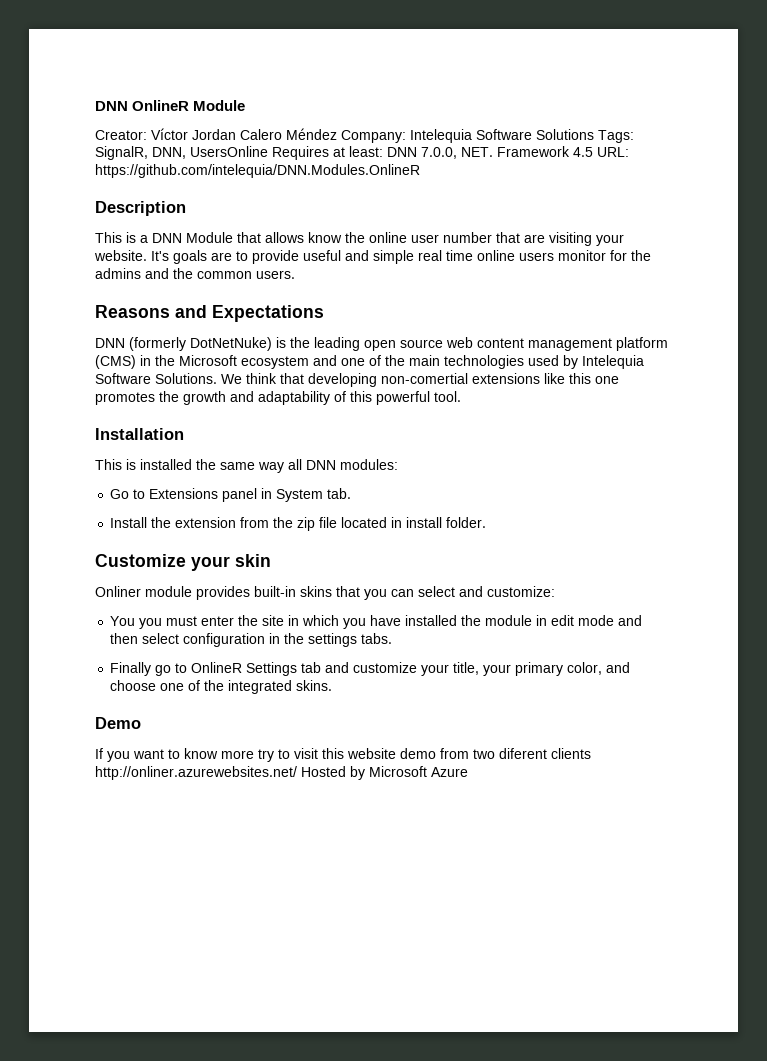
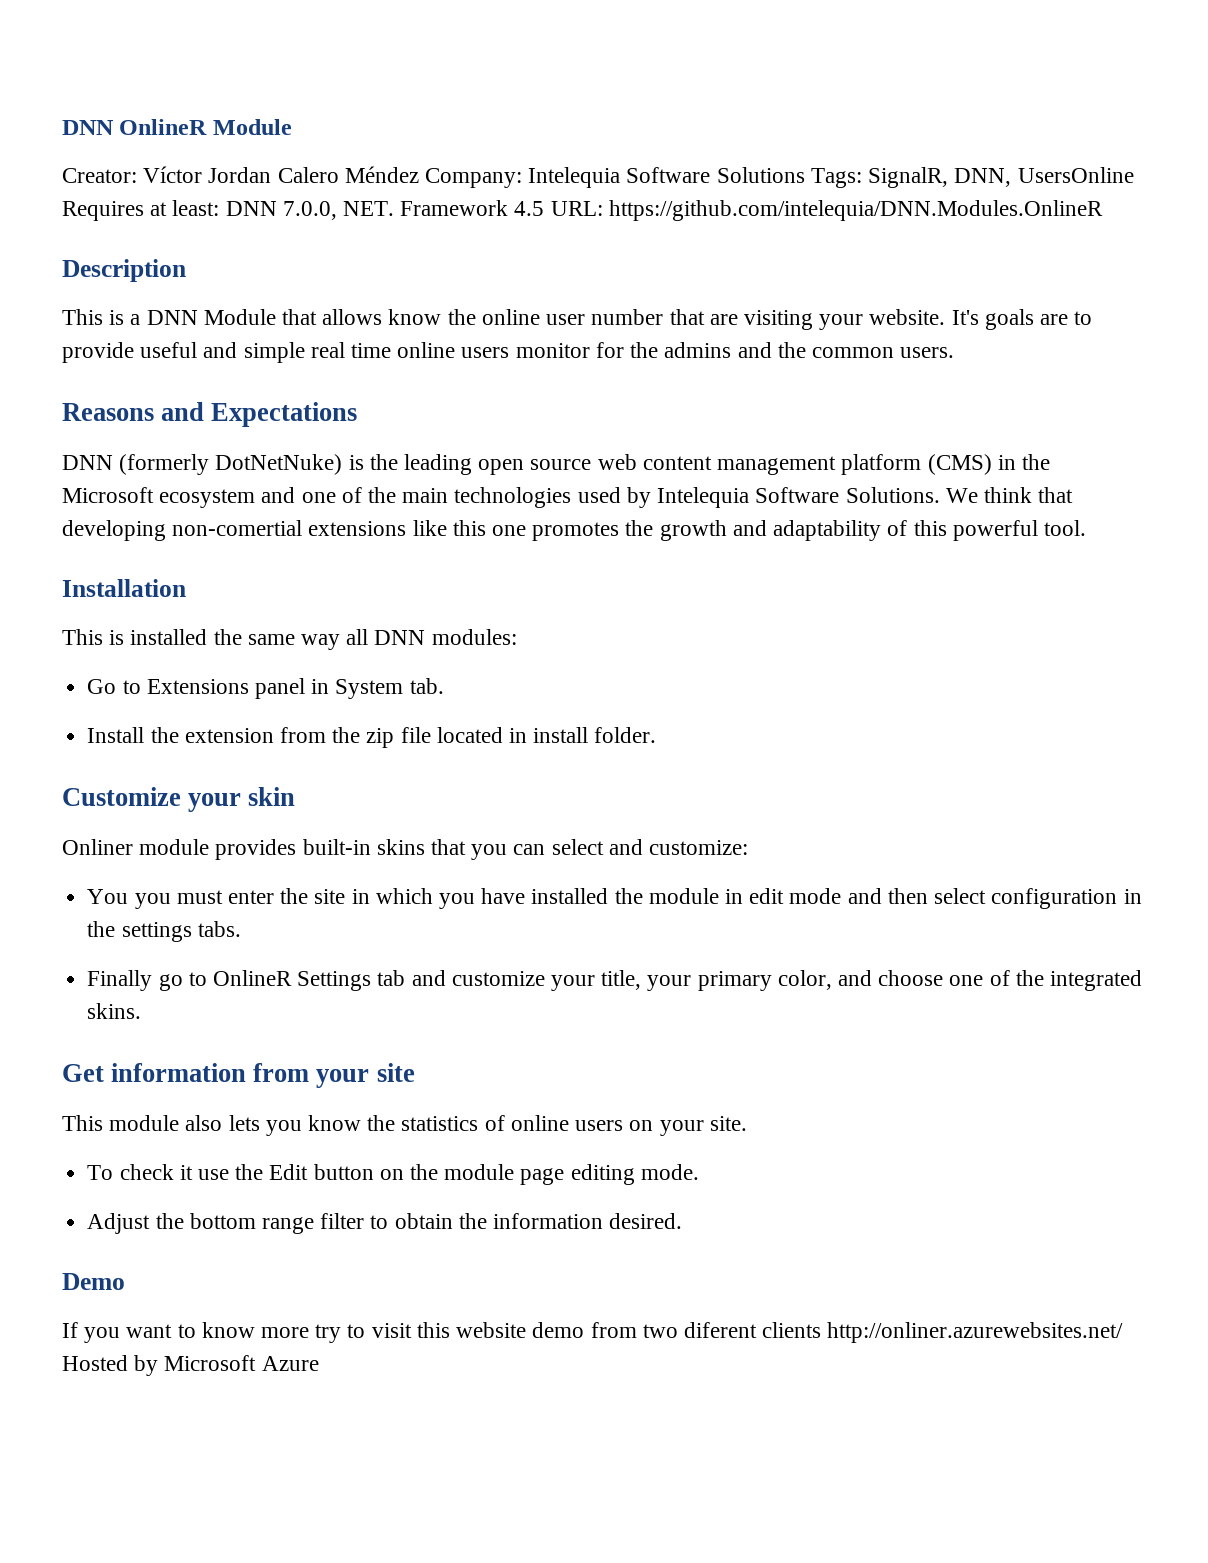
(333, 685) none -> [62,1063,415,1088] [62,1115,747,1136] [87,1164,699,1185] [87,1213,683,1234] // Get information from your site // This module also lets you know the statistics of online users on your site. // To check it use the Edit button on the module page editing mode. // Adjust the bottom range filter to obtain the information desired.

